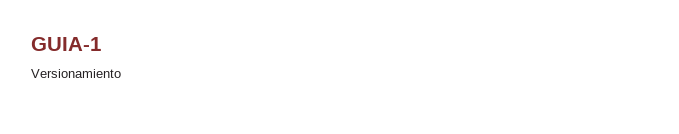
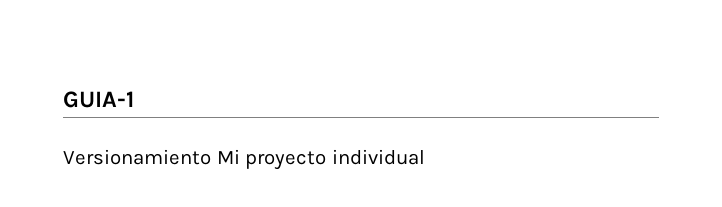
(121, 73) none -> [216,149,425,170] Mi proyecto individual

